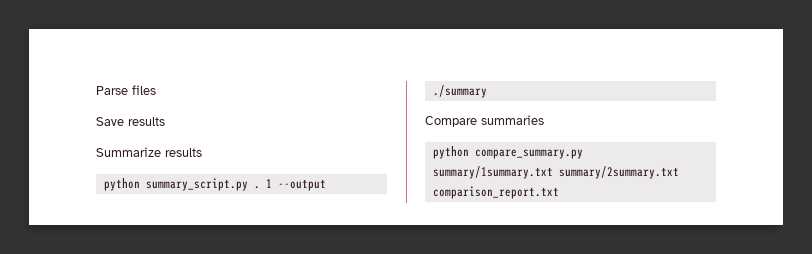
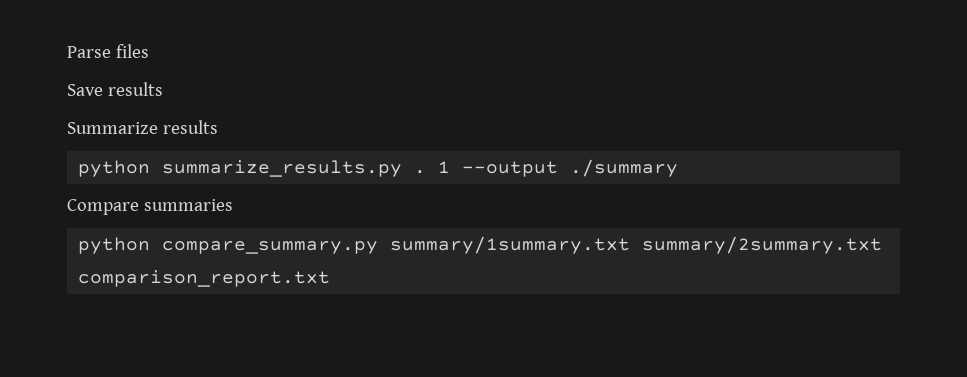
[145,178,248,191] summary_script.py -> [162,160,403,177] summarize_results.py

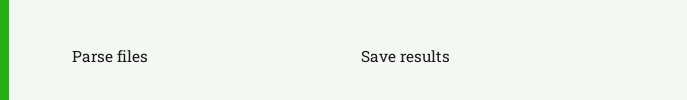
[67,120,218,134] [78,159,679,177] [67,199,233,215] [78,236,883,254] [78,270,331,287] // Summarize results // python summarize_results.py . 1 --output ./summary // Compare summaries // python compare_summary.py summary/1summary.txt summary/2summary.txt comparison_report.txt -> (451, 56) none

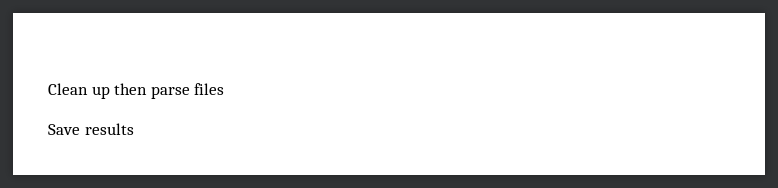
[72,50,113,63] Parse -> [48,83,190,99] Clean up then parse

